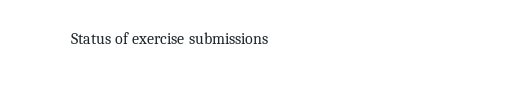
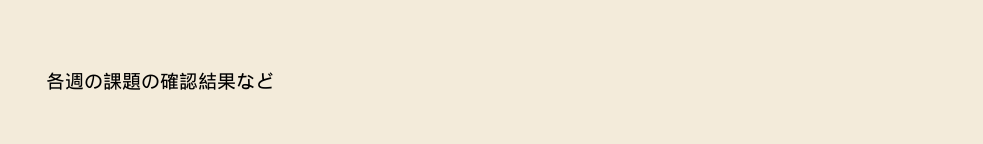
[71,32,268,44] Status of exercise submissions -> [46,72,274,90] 各週の課題の確認結果など

